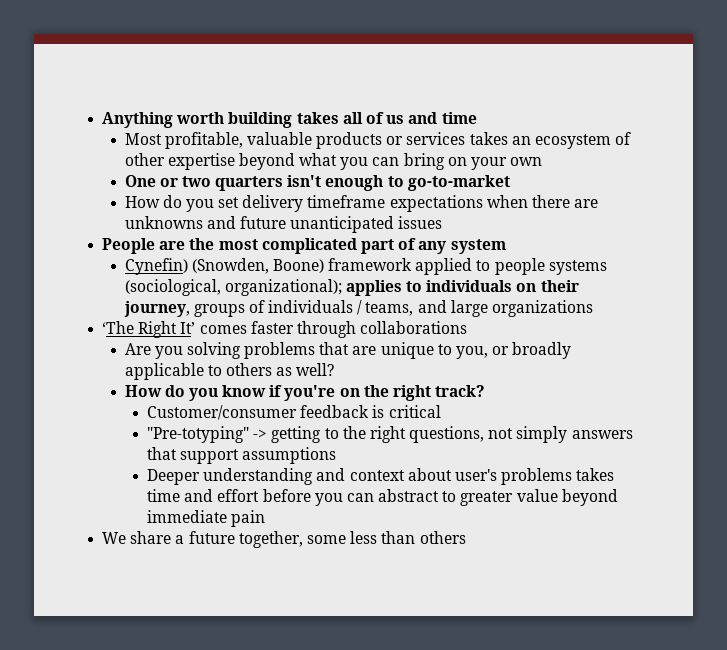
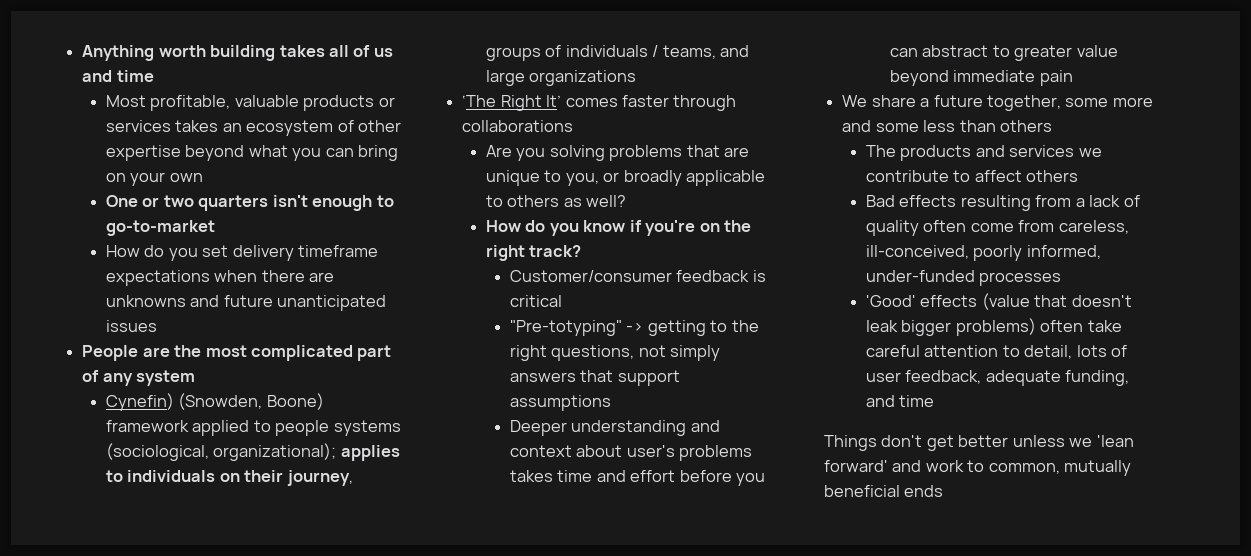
(346, 539) none -> [1112,97,1153,107] [842,120,919,132] more and some
(466, 537) none -> [865,145,1102,161] [865,170,1079,182] [865,195,1140,211] [865,220,1129,236] [865,245,1101,261] [865,270,1062,286] [865,293,1132,310] [865,318,1122,336] [865,345,1128,359] [865,370,1130,386] [865,395,935,407] [824,435,1134,451] [824,460,1132,476] [824,485,944,497] // The products and services we contribute to affect others // Bad effects resulting from a lack of quality often come from careless, ill-conceived, poorly informed, under-funded processes // 'Good' effects (value that doesn't leak bigger problems) often take careful attention to detail, lots of user feedback, adequate funding, and time // Things don't get better unless we 'lean forward' and work to common, mutually beneficial ends

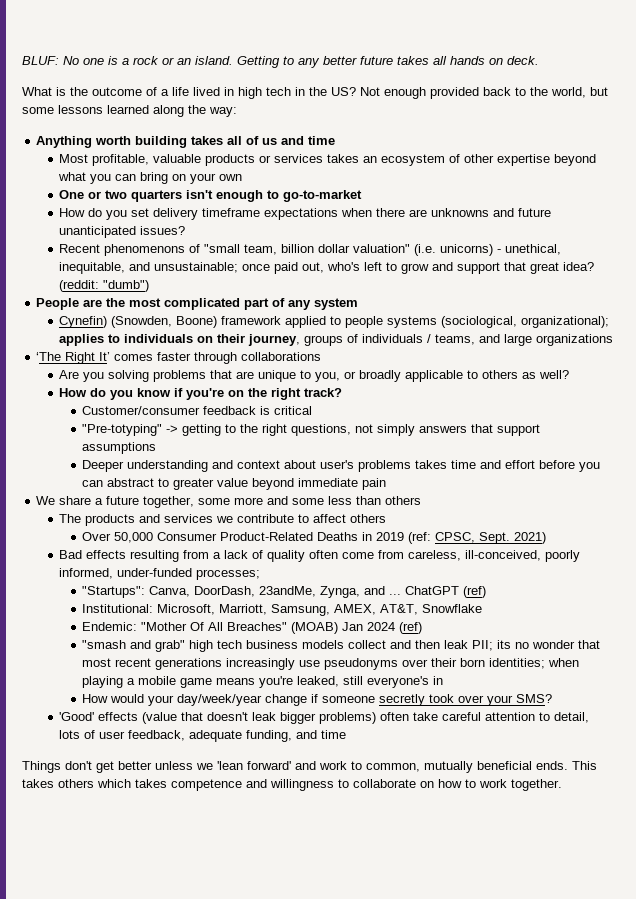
(82, 53) none -> [22,56,539,68] [22,87,608,99] [22,105,237,117] BLUF: No one is a rock or an island. Getting to any better future takes all hands on deck. // What is the outcome of a life lived in high tech in the US? Not enough provided back to the world, but some lessons learned along the way: //
[105,320,157,332] issues -> [140,226,186,235] [59,244,562,256] [59,262,595,274] [59,280,150,292] issues? // Recent phenomenons of "small team, billion dollar valuation" (i.e. unicorns) - unethical, inequitable, and unsustainable; once paid out, who's left to grow and support that great idea? (reddit: "dumb")
(1079, 176) none -> [82,532,547,544] // Over 50,000 Consumer Product-Related Deaths in 2019 (ref: CPSC, Sept. 2021)
[979,272,1062,286] processes -> [196,569,261,580] [82,586,487,598] [82,604,483,616] [82,622,423,634] [82,640,601,652] [82,658,580,670] [82,676,444,688] [82,694,553,706] processes; // "Startups": Canva, DoorDash, 23andMe, Zynga, and ... ChatGPT (ref) // Institutional: Microsoft, Marriott, Samsung, AMEX, AT&T, Snowflake // Endemic: "Mother Of All Breaches" (MOAB) Jan 2024 (ref) // "smash and grab" high tech business models collect and then leak PII; its no wonder that most recent generations increasingly use pseudonyms over their born identities; when playing a mobile game means you're leaked, still everyone's in // How would your day/week/year change if someone secretly took over your SMS?
[904,485,944,497] ends -> [536,761,597,770] [22,779,562,791] ends. This takes others which takes competence and willingness to collaborate on how to work together.

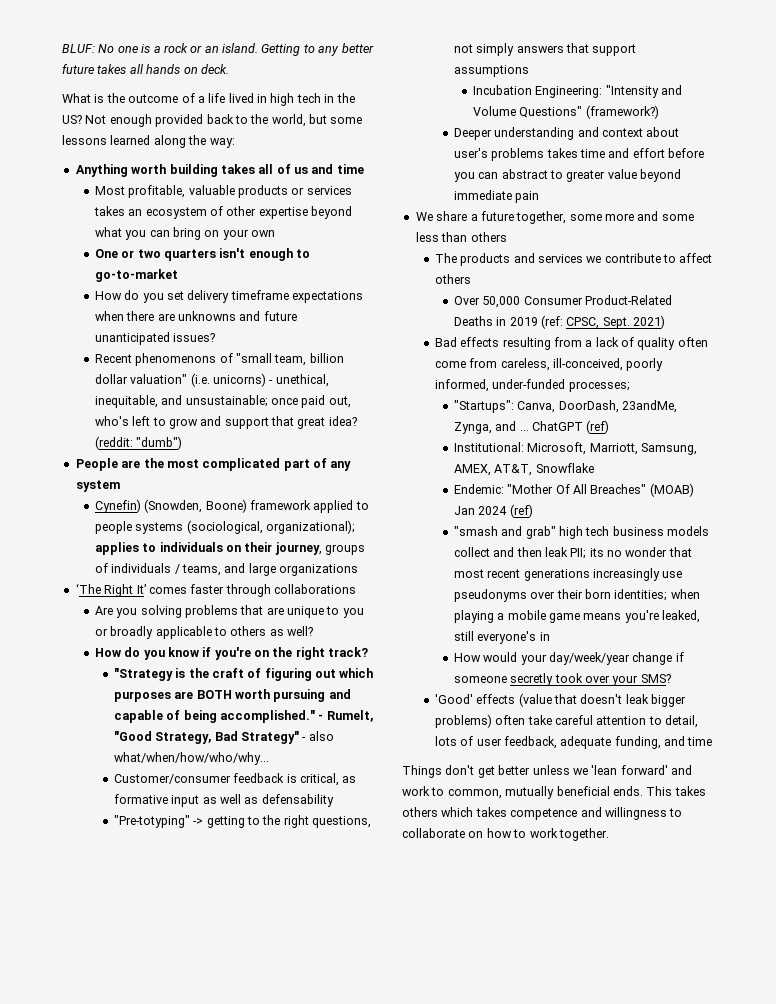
[315,372,341,382] you, -> [342,608,364,618] you
[82,406,313,415] Customer/consumer feedback is critical -> [113,668,374,681] [113,689,351,702] [113,710,373,723] [113,731,334,744] [113,752,269,765] [113,773,357,786] [113,794,334,807] "Strategy is the craft of figuring out which purposes are BOTH worth pursuing and capable of being accomplished." - Rumelt, "Good Strategy, Bad Strategy" - also what/when/how/who/why... // Customer/consumer feedback is critical, as formative input as well as defensability
(157, 448) none -> [472,85,683,98] [472,105,659,119] // Incubation Engineering: "Intensity and Volume Questions" (framework?)

